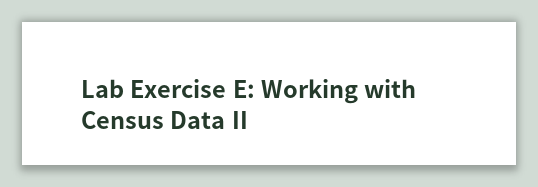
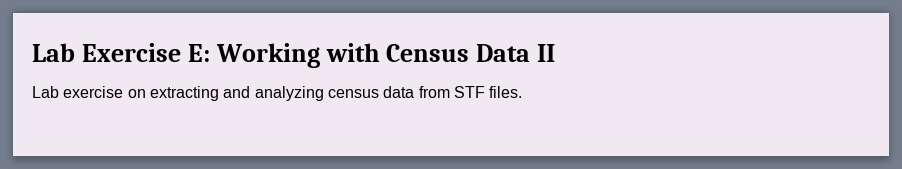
(248, 120) none -> [32,86,523,101] // Lab exercise on extracting and analyzing census data from STF files.

